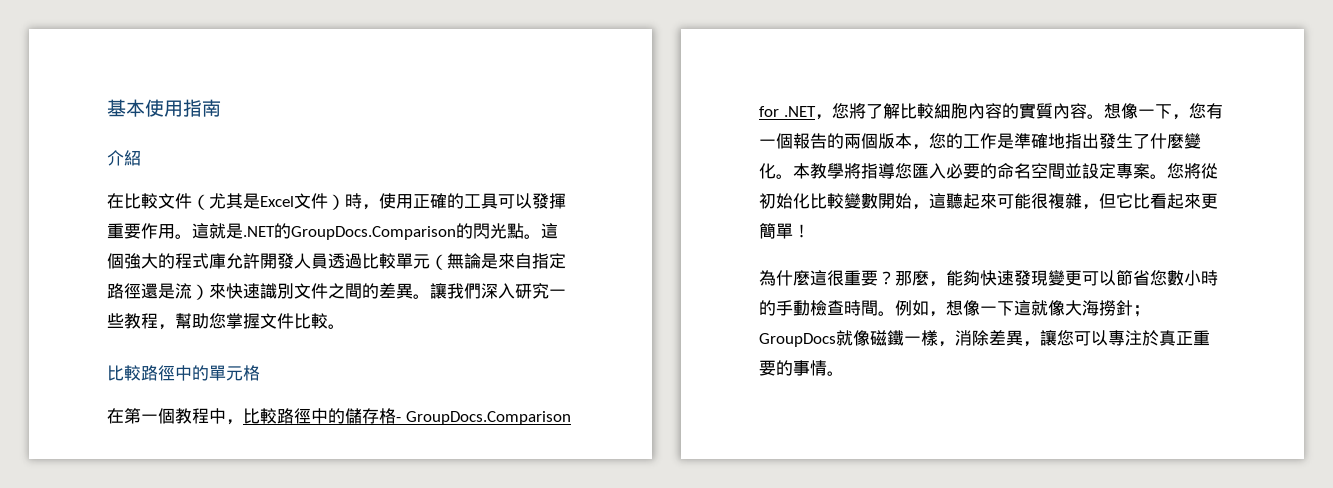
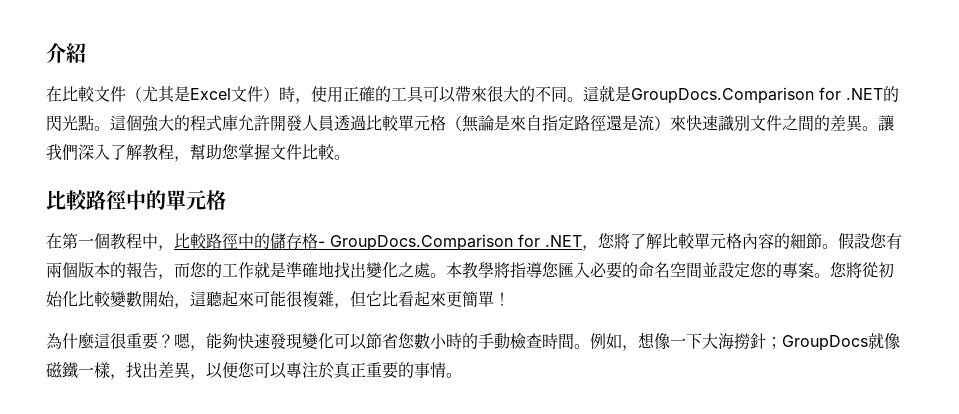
[107,99,221,117] 基本使用指南 // -> (46, 53) none
[532,193,566,209] [107,222,456,240] 發揮重要作用。這就是.NET的GroupDocs.Comparison -> [455,86,883,104] 帶來很大的不同。這就是GroupDocs.Comparison for .NET
(430, 261) none -> [430,115,446,131] 格
[515,283,566,299] [107,313,124,328] 研究一些 -> [110,144,142,160] 了解
[933,103,1223,120] [759,133,929,150] 細胞內容的實質內容。想像一下，您有一個報告的兩個版本， -> [694,233,902,249] [46,262,190,280] 單元格內容的細節。假設您有兩個版本的報告，而
(997, 141) none -> [254,262,270,278] 就
[1065,133,1201,149] [759,163,776,179] 指出發生了什麼變化 -> [334,262,430,279] 找出變化之處
(1116, 171) none -> [750,262,782,278] 您的
[895,270,929,286] 那麼 -> [174,333,191,349] 嗯
[1065,270,1082,286] 更 -> [318,333,334,349] 化
[1014,299,1065,316] 這就像 -> (702, 341) none
[955,330,1057,347] 消除差異，讓 -> [126,362,238,380] 找出差異，以便

